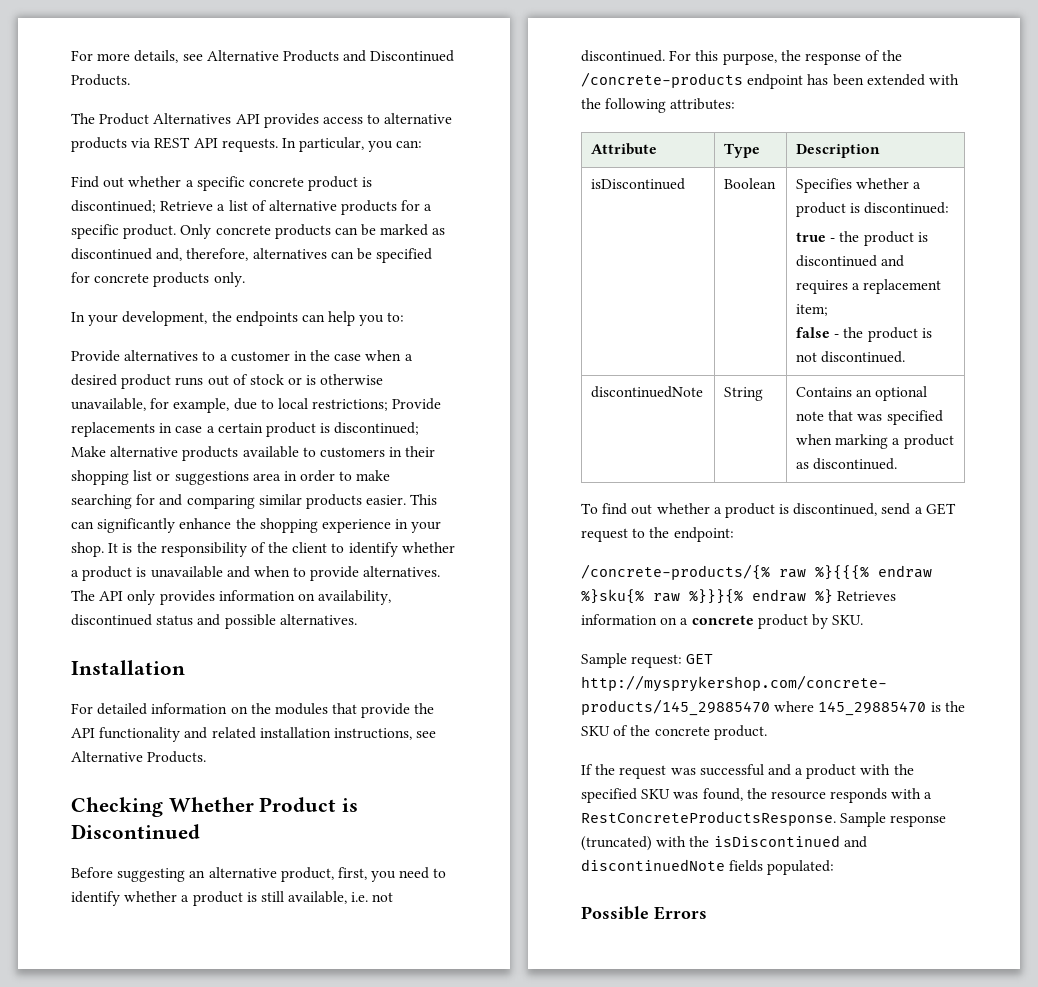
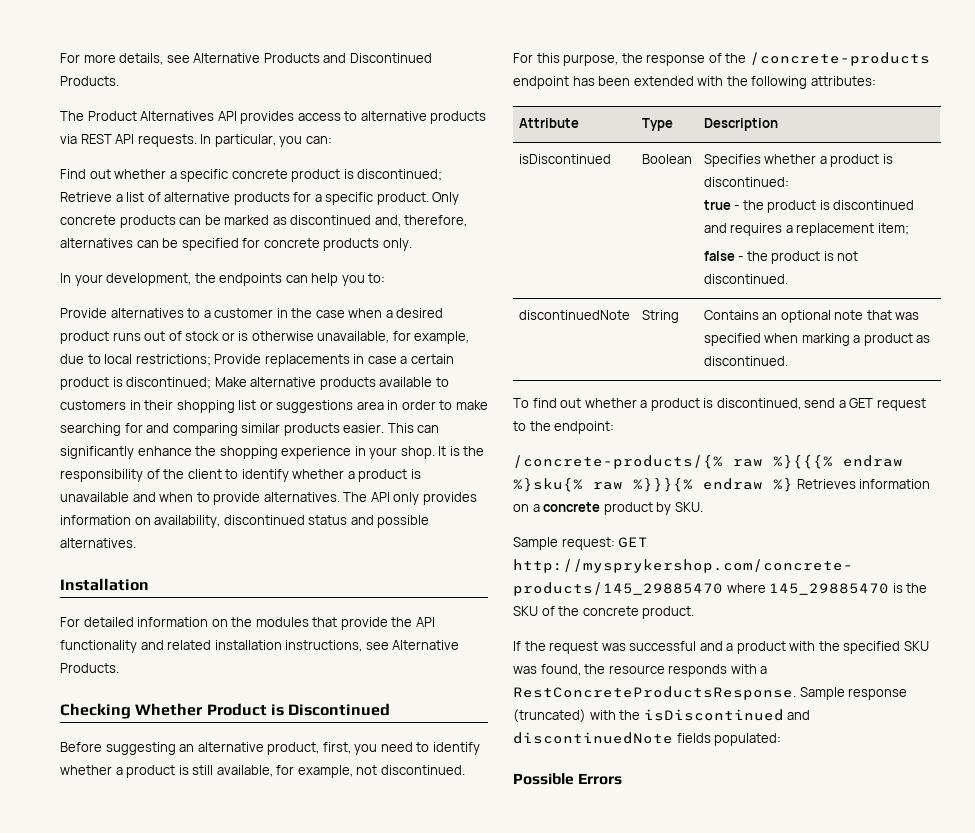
[351,892,369,902] i.e. -> [276,765,353,778] for example,

